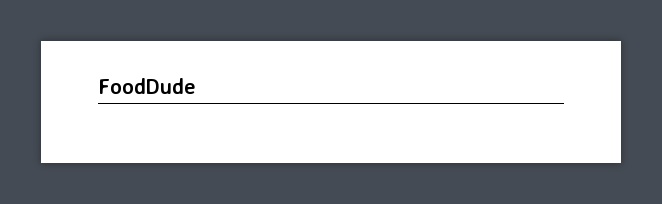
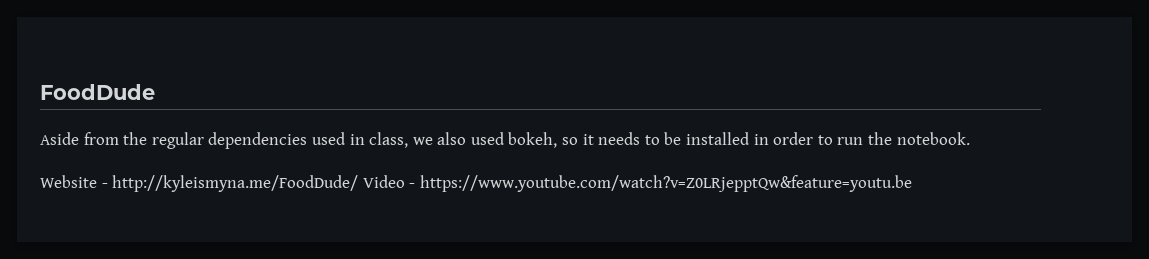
(196, 86) none -> [40,132,970,149] [40,175,912,192] // Aside from the regular dependencies used in class, we also used bokeh, so it needs to be installed in order to run the notebook. // Website - http://kyleismyna.me/FoodDude/ Video - https://www.youtube.com/watch?v=Z0LRjepptQw&feature=youtu.be

